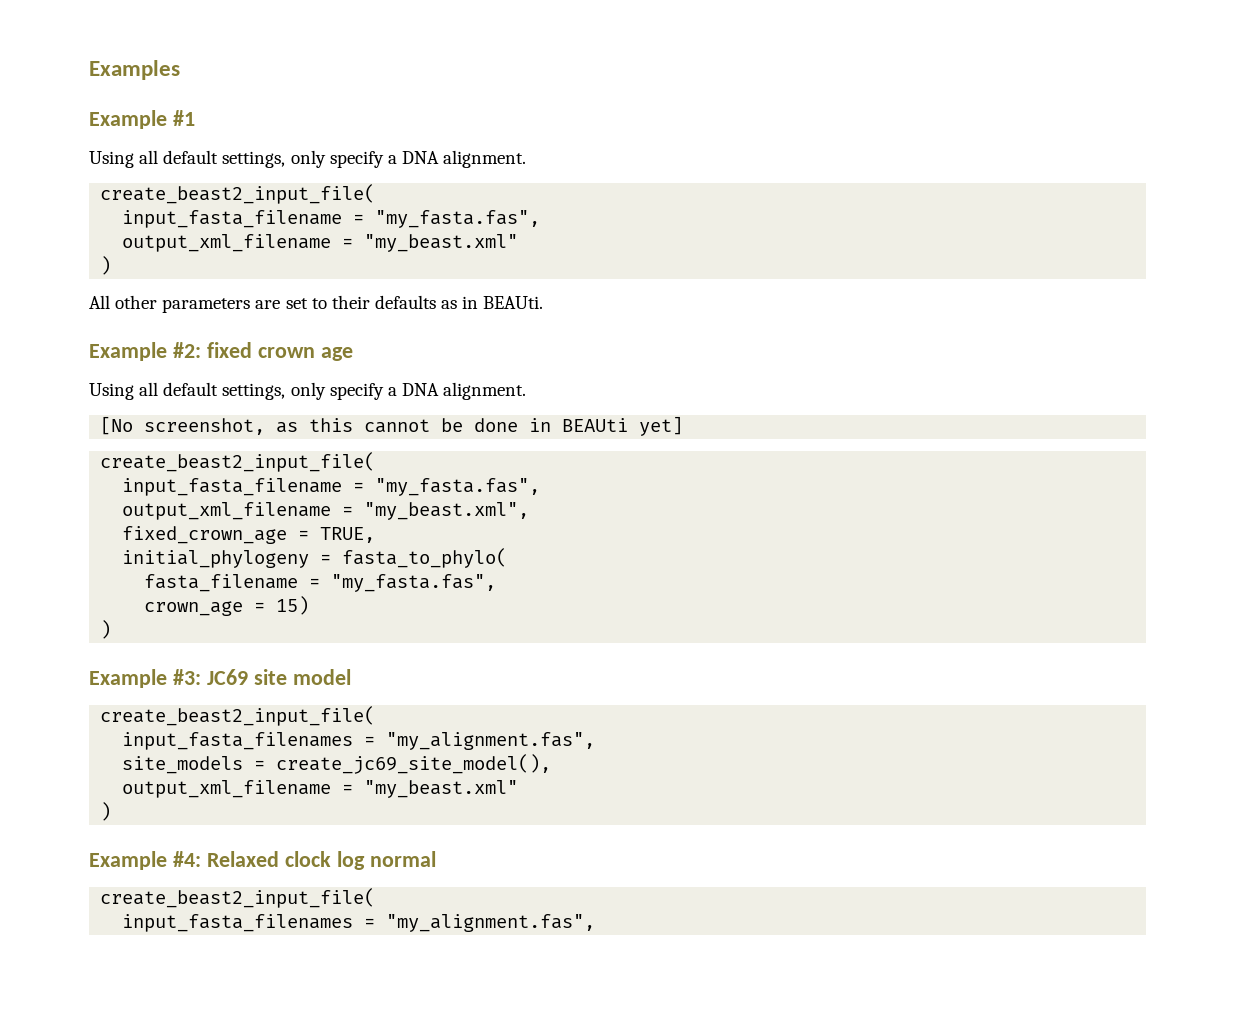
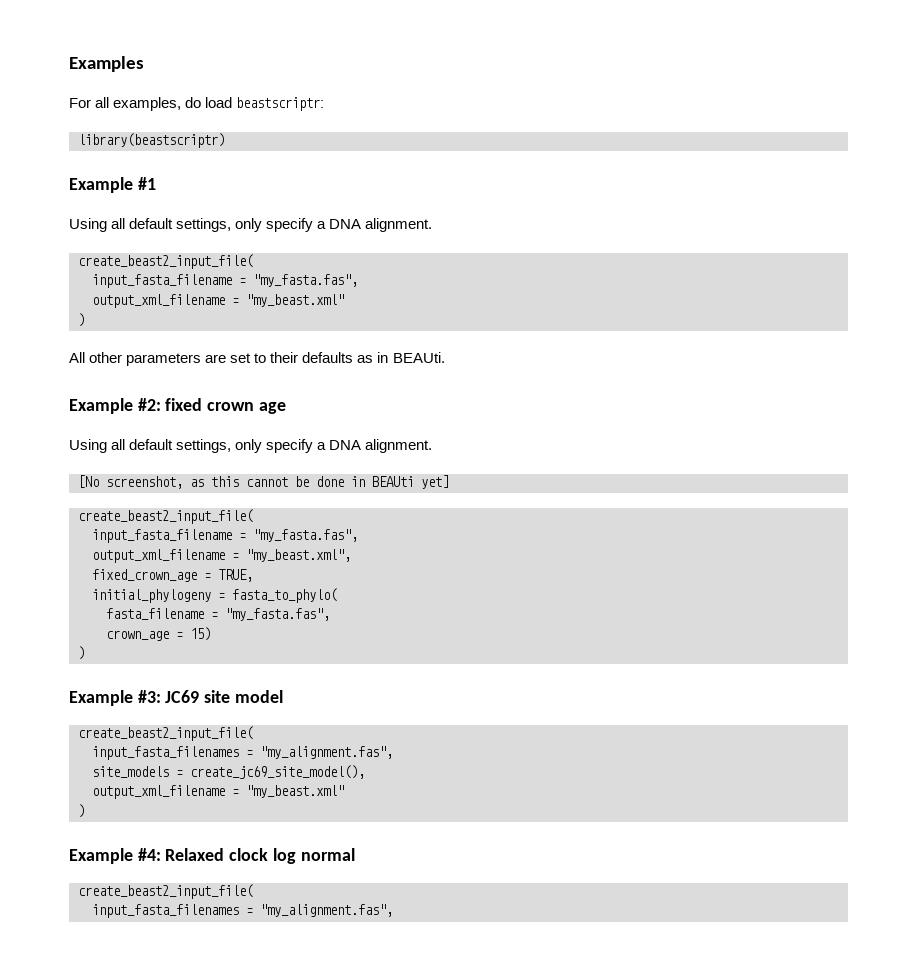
(180, 70) none -> [69,97,325,111] [78,133,225,148] // For all examples, do load beastscriptr: // library(beastscriptr)

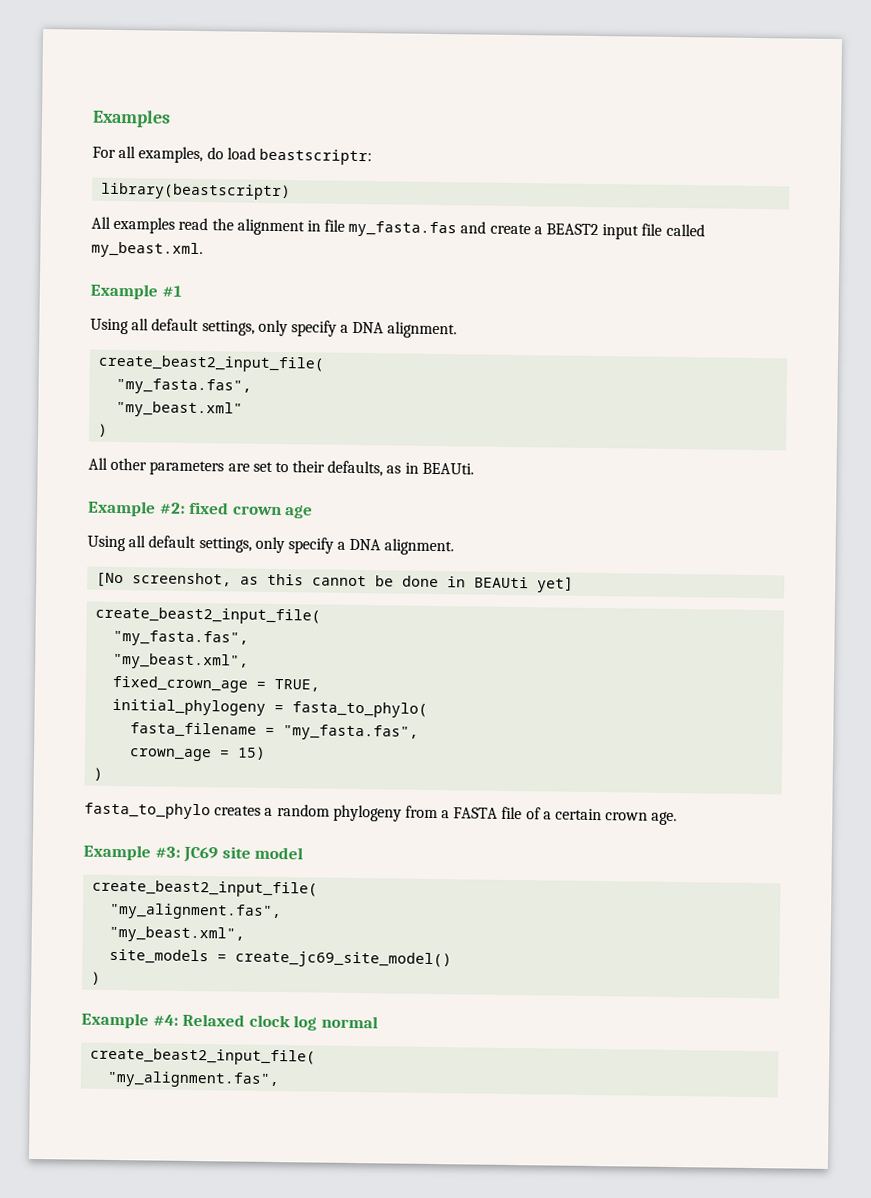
(225, 140) none -> [91,216,705,240] [91,241,203,259] // All examples read the alignment in file my_fasta.fas and create a BEAST2 input file called my_beast.xml.
[92,274,358,288] [92,294,239,308] input_fasta_filename = "my_fasta.fas", // output_xml_filename = -> [116,377,253,395] "my_fasta.fas", //
[302,352,354,363] defaults -> [327,460,384,477] defaults,
[92,529,358,543] [92,549,239,563] input_fasta_filename = "my_fasta.fas", // output_xml_filename = -> [113,629,250,647] "my_fasta.fas", //
(85, 653) none -> [84,802,678,826] // fasta_to_phylo creates a random phylogeny from a FASTA file of a certain crown age.
[92,746,393,760] input_fasta_filenames = "my_alignment.fas", -> [109,902,283,921] [109,925,246,943] "my_alignment.fas", // "my_beast.xml",
[190,765,365,779] [92,785,344,799] create_jc69_site_model(), // output_xml_filename = "my_beast.xml" -> [235,950,453,969] create_jc69_site_model()
[92,904,253,918] input_fasta_filenames = -> (317, 1056) none

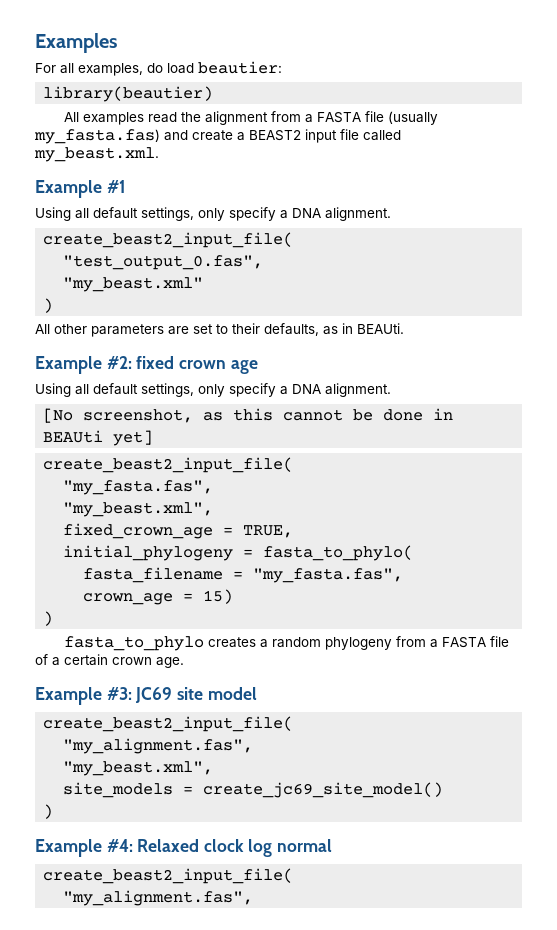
[258,148,372,166] [101,182,292,201] beastscriptr: // library(beastscriptr) -> [198,61,282,74] [43,86,214,102] beautier: // library(beautier)
[306,219,458,238] in file my_fasta.fas -> [270,111,438,125] [34,129,160,144] from a FASTA file (usually my_fasta.fas)
[116,377,253,395] "my_fasta.fas", -> [63,255,264,270] "test_output_0.fas",

